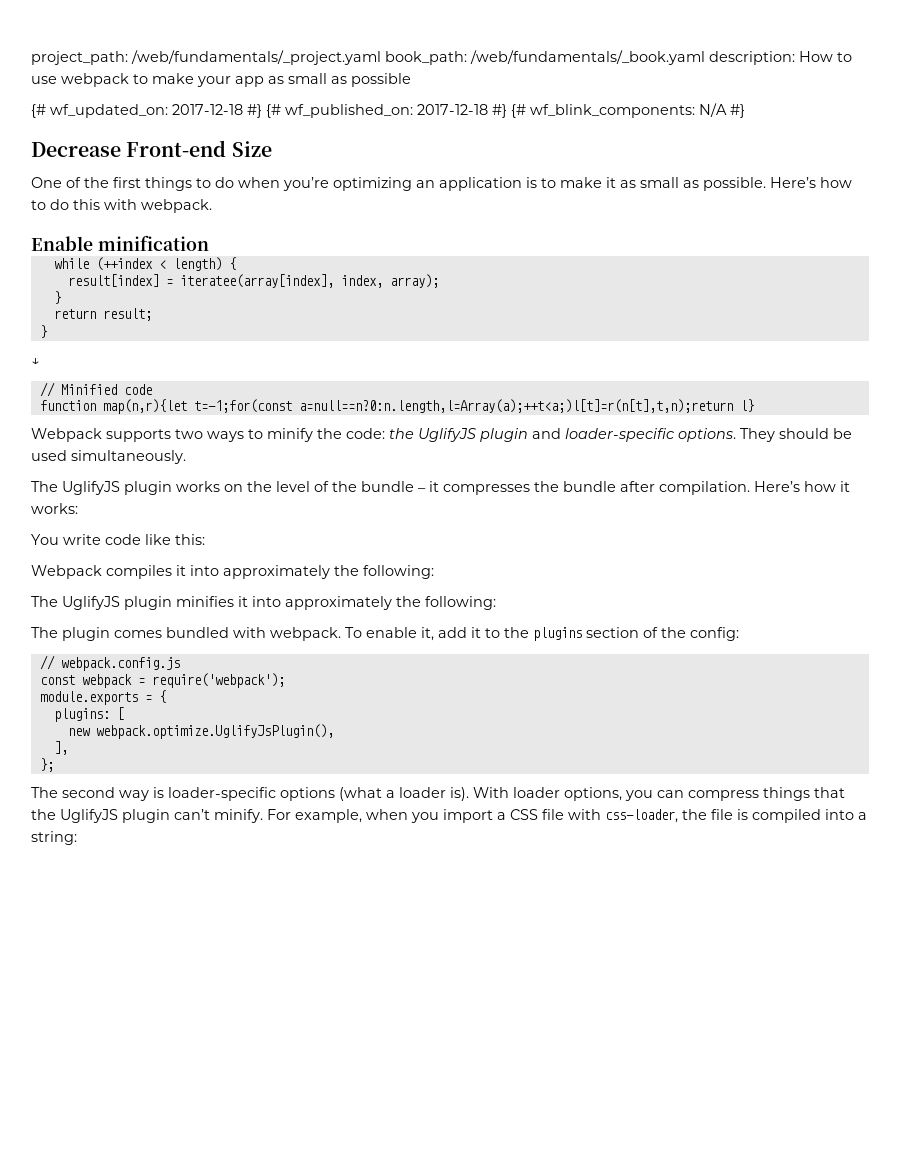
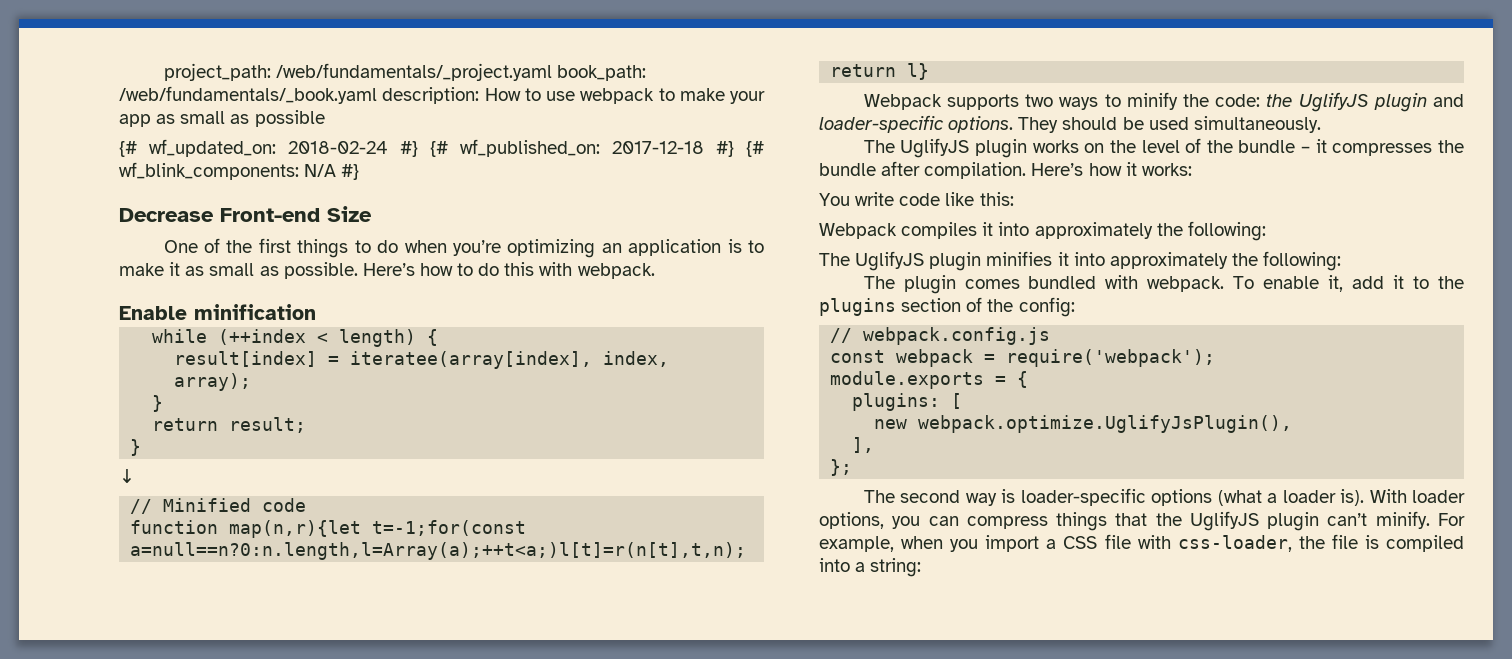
[172,104,243,115] 2017-12-18 -> [288,141,388,154] 2018-02-24

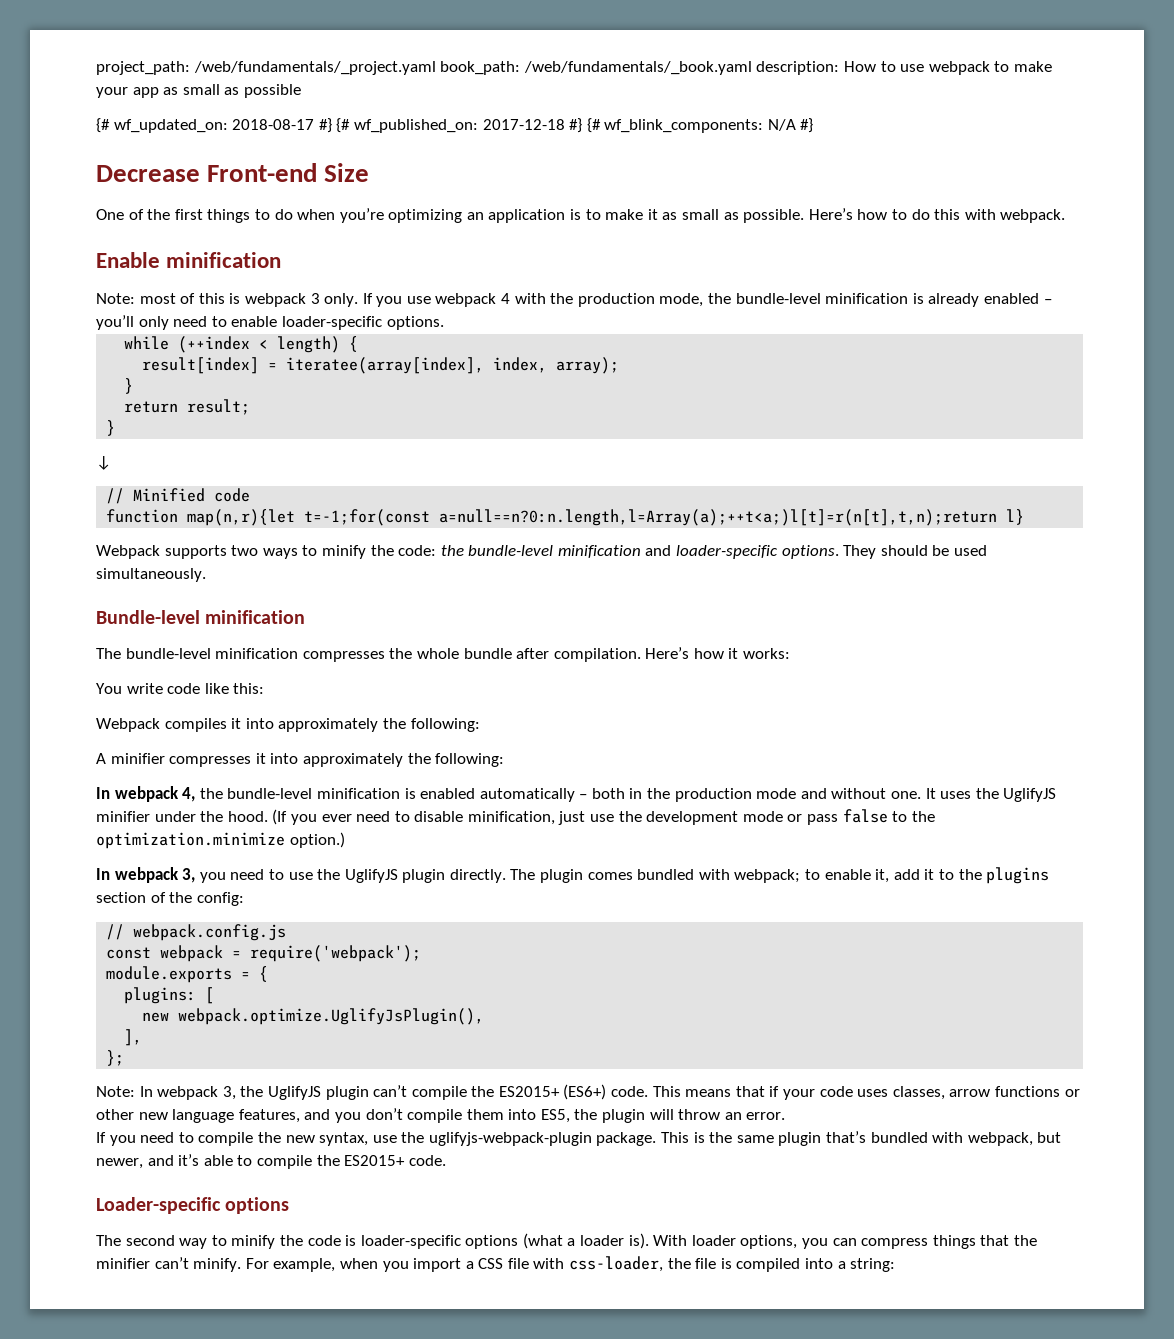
[288,141,388,154] 2018-02-24 -> [232,119,315,130] 2018-08-17
(316, 312) none -> [96,293,1052,307] [96,315,444,330] // Note: most of this is webpack 3 only. If you use webpack 4 with the production mode, the bundle-level minification is already enabled – you’ll only need to enable loader-specific options.
[1298,92,1427,112] UglifyJS plugin -> [468,545,641,558] bundle-level minification
[863,138,1327,158] // The UglifyJS plugin works on the level of the bundle – it -> [96,610,306,624] [96,648,299,659] // Bundle-level minification // The bundle-level minification
(1464, 146) none -> [416,648,459,659] whole
[819,251,1342,271] The UglifyJS plugin minifies it into approximately the following: // -> [96,753,505,767] [96,786,1057,802] [96,809,935,825] [96,832,345,849] [96,867,506,883] A minifier compresses it into approximately the following: // In webpack 4, the bundle-level minification is enabled automatically – both in the production mode and without one. It uses the UglifyJS minifier under the hood. (If you ever need to disable minification, just use the development mode or pass false to the optimization.minimize option.) // In webpack 3, you need to use the UglifyJS plugin directly.
[1147,276,1255,292] webpack. To -> [734,869,821,883] webpack; to
(853, 467) none -> [96,1084,1080,1100] [96,1108,786,1123] [96,1131,1062,1146] [96,1154,446,1169] [96,1197,290,1214] // Note: In webpack 3, the UglifyJS plugin can’t compile the ES2015+ (ES6+) code. This means that if your code uses classes, arrow functions or other new language features, and you don’t compile them into ES5, the plugin will throw an error. // If you need to compile the new syntax, use the uglifyjs-webpack-plugin package. This is the same plugin that’s bundled with webpack, but newer, and it’s able to compile the ES2015+ code. // Loader-specific options
(997, 499) none -> [211,1235,341,1249] to minify the code
[1189,511,1320,531] UglifyJS plugin -> [96,1258,150,1269] minifier

